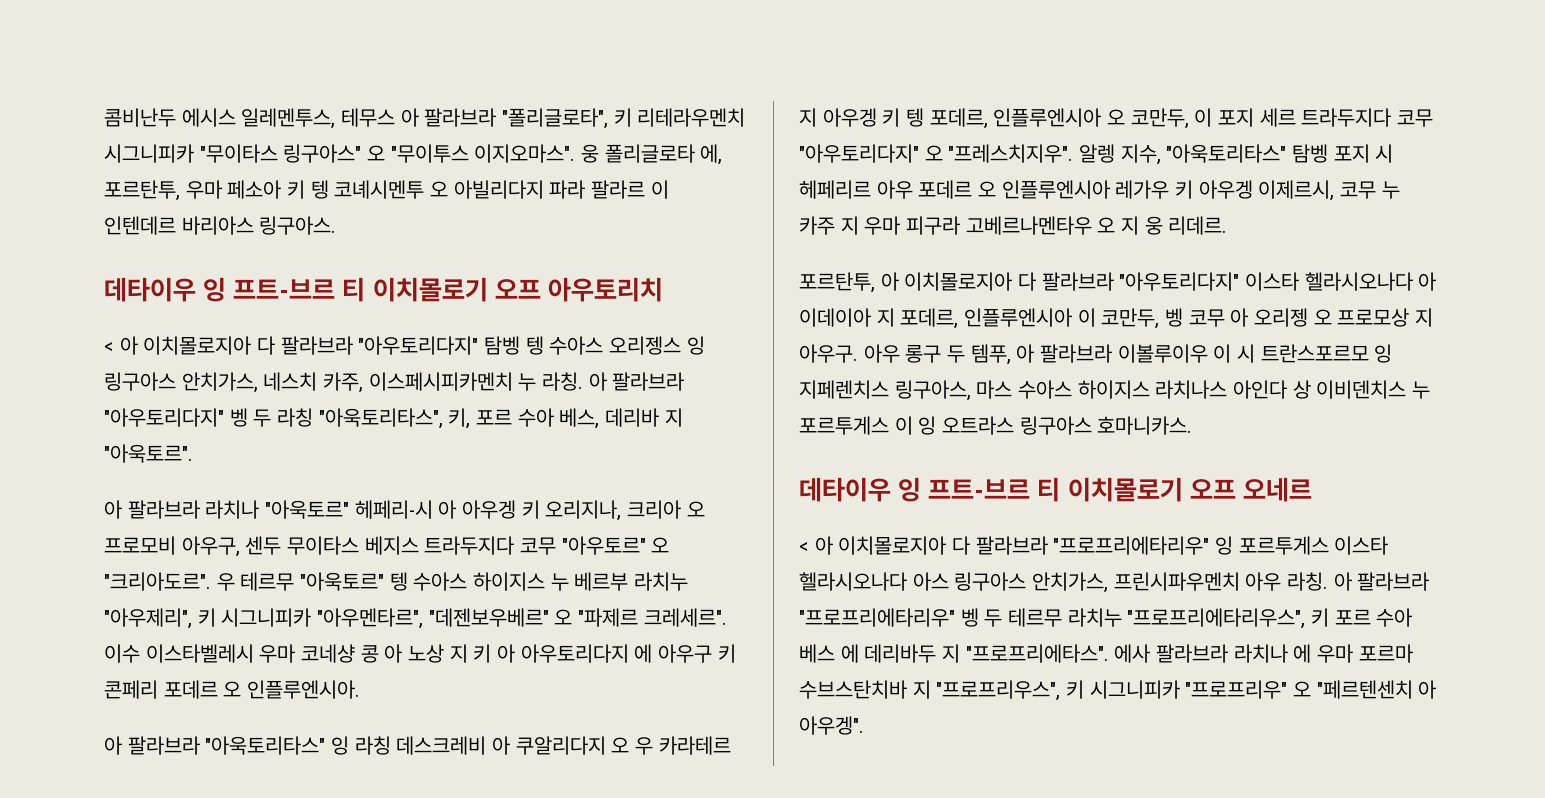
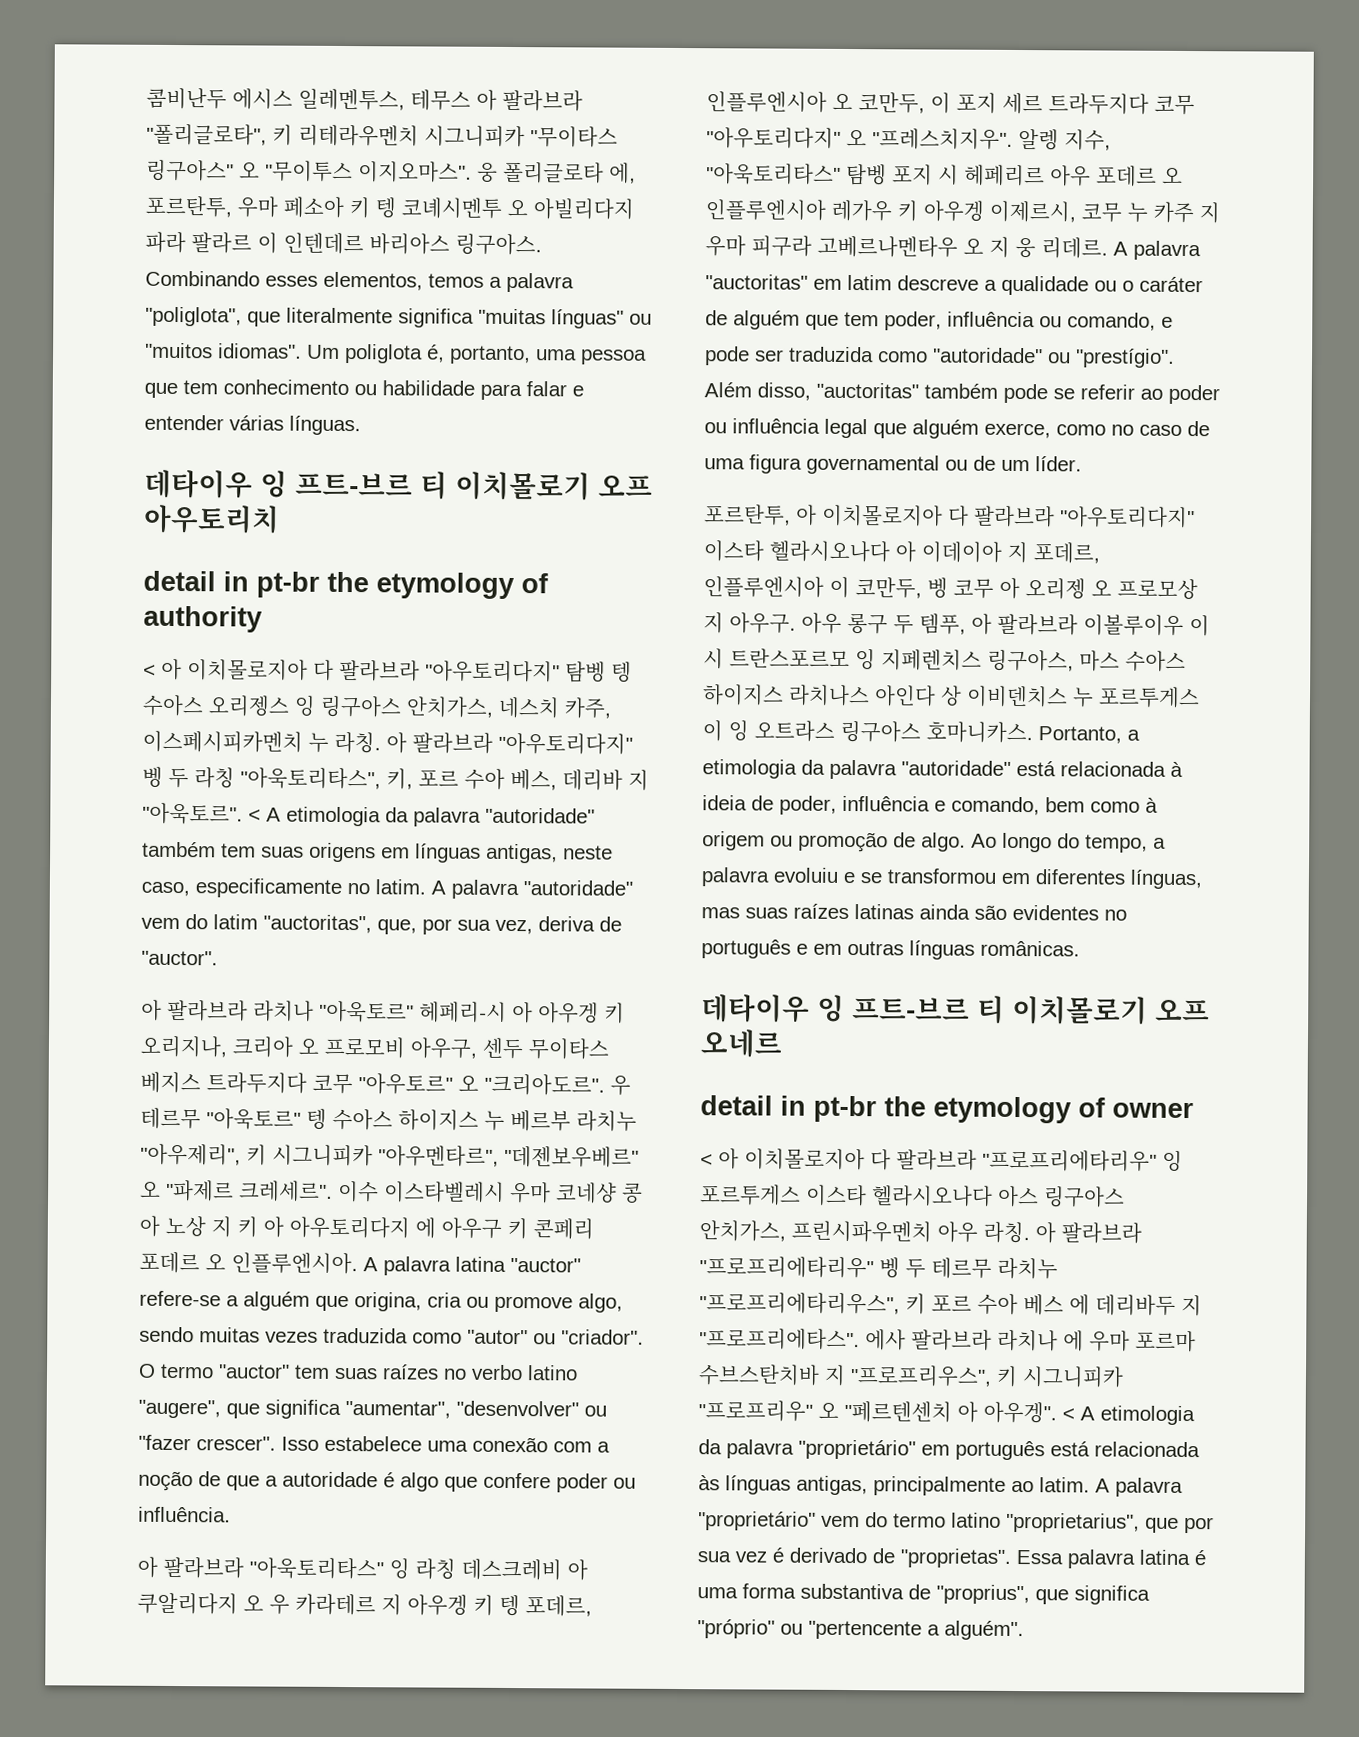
(337, 225) none -> [145,270,574,293] [145,306,652,329] [145,342,647,365] [144,379,584,401] [144,414,361,436] Combinando esses elementos, temos a palavra "poliglota", que literalmente significa "muitas línguas" ou "muitos idiomas". Um poliglota é, portanto, uma pessoa que tem conhecimento ou habilidade para falar e entender várias línguas.
(663, 289) none -> [143,570,549,600] [143,605,263,633] // detail in pt-br the etymology of authority
(193, 453) none -> [248,806,595,827] [142,841,613,864] [141,878,633,900] [141,914,622,935] [141,950,218,966] < A etimologia da palavra "autoridade" também tem suas origens em línguas antigas, neste caso, especificamente no latim. A palavra "autoridade" vem do latim "auctoritas", que, por sua vez, deriva de "auctor".
(361, 689) none -> [363,1256,581,1276] [139,1290,623,1313] [139,1326,644,1345] [138,1363,578,1381] [138,1399,607,1419] [138,1434,610,1453] [138,1470,636,1493] [138,1506,231,1523] A palavra latina "auctor" refere-se a alguém que origina, cria ou promove algo, sendo muitas vezes traduzida como "autor" ou "criador". O termo "auctor" tem suas raízes no verbo latino "augere", que significa "aumentar", "desenvolver" ou "fazer crescer". Isso estabelece uma conexão com a noção de que a autoridade é algo que confere poder ou influência.
(1228, 225) none -> [1113,240,1201,261] [705,274,1203,296] [705,310,1173,331] [704,346,1175,368] [704,382,1220,405] [704,418,1210,439] [704,454,1082,475] A palavra "auctoritas" em latim descreve a qualidade ou o caráter de alguém que tem poder, influência ou comando, e pode ser traduzida como "autoridade" ou "prestígio". Além disso, "auctoritas" também pode se referir ao poder ou influência legal que alguém exerce, como no caso de uma figura governamental ou de um líder.
(1193, 425) none -> [1038,726,1140,744] [702,759,1183,780] [702,795,1158,816] [702,831,1166,853] [701,867,1202,890] [701,903,1127,921] [701,939,1080,960] Portanto, a etimologia da palavra "autoridade" está relacionada à ideia de poder, influência e comando, bem como à origem ou promoção de algo. Ao longo do tempo, a palavra evoluiu e se transformou em diferentes línguas, mas suas raízes latinas ainda são evidentes no português e em outras línguas românicas.
(1312, 489) none -> [700,1095,1194,1124] // detail in pt-br the etymology of owner
(864, 725) none -> [1062,1405,1195,1426] [698,1439,1200,1461] [698,1475,1183,1497] [698,1511,1214,1534] [697,1547,1206,1569] [697,1583,1150,1605] [697,1619,1024,1641] < A etimologia da palavra "proprietário" em português está relacionada às línguas antigas, principalmente ao latim. A palavra "proprietário" vem do termo latino "proprietarius", que por sua vez é derivado de "proprietas". Essa palavra latina é uma forma substantiva de "proprius", que significa "próprio" ou "pertencente a alguém".

